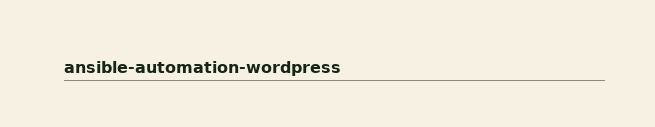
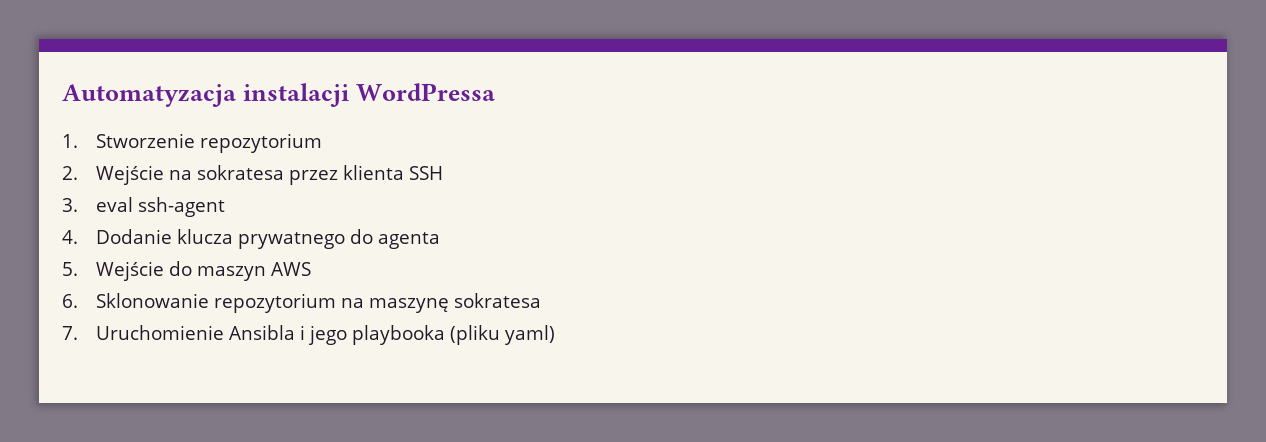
[64,61,341,76] ansible-automation-wordpress -> [62,83,495,107] [62,133,322,153] [62,165,443,185] [62,197,225,217] [62,229,440,249] [62,261,311,281] [62,293,541,313] [62,325,555,345] Automatyzacja instalacji WordPressa // 1. Stworzenie repozytorium // 2. Wejście na sokratesa przez klienta SSH // 3. eval ssh-agent // 4. Dodanie klucza prywatnego do agenta // 5. Wejście do maszyn AWS // 6. Sklonowanie repozytorium na maszynę sokratesa // 7. Uruchomienie Ansibla i jego playbooka (pliku yaml)

